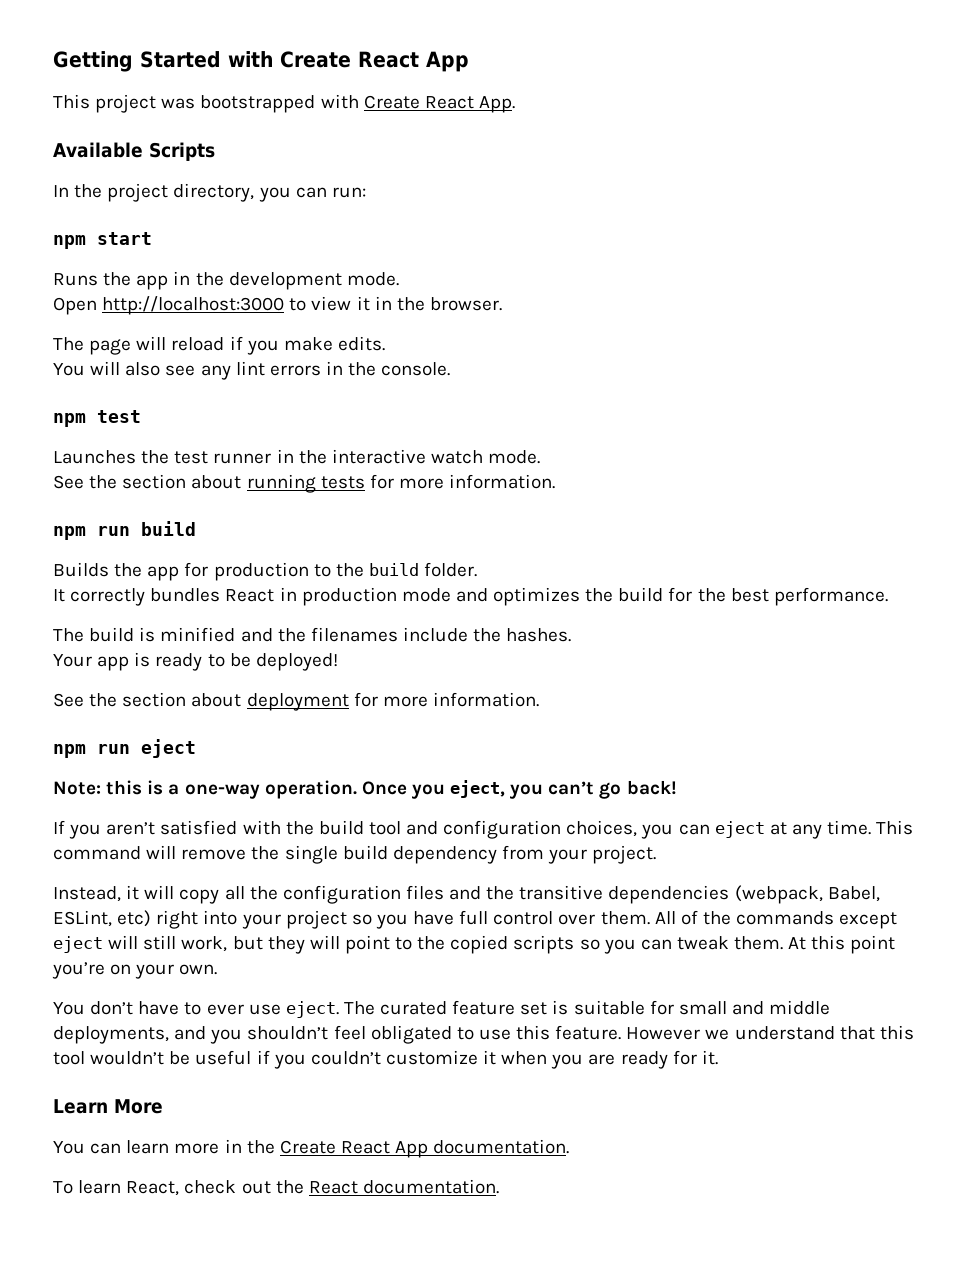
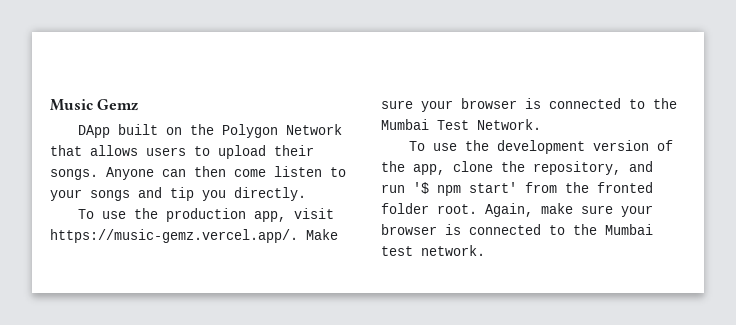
[53,51,469,72] [53,94,515,113] [53,142,215,161] [53,183,366,202] [53,232,152,249] [53,271,399,290] [53,296,502,315] [53,336,385,355] [53,361,451,380] [53,410,141,427] [53,449,541,464] [53,474,556,493] [53,521,196,540] [53,562,478,581] [53,587,888,606] [53,627,572,642] [53,652,338,671] [53,692,539,711] [53,739,196,758] [53,780,677,799] [53,820,914,839] [53,845,657,864] [53,885,880,904] [53,910,898,929] [53,935,896,954] [52,962,218,979] [53,1000,831,1018] [53,1025,914,1044] [53,1050,718,1069] [53,1099,163,1114] [53,1139,570,1158] [53,1179,499,1196] Getting Started with Create React App // This project was bootstrapped with Create React App. // Available Scripts // In the project directory, you can run: // npm start // Runs the app in the development mode. // Open http://localhost:3000 to view it in the browser. // The page will reload if you make edits. // You will also see any lint errors in the console. // npm test // Launches the test runner in the interactive watch mode. // See the section about running tests for more information. // npm run build // Builds the app for production to the build folder. // It correctly bundles React in production mode and optimizes the build for the best performance. // The build is minified and the filenames include the hashes. // Your app is ready to be deployed! // See the section about deployment for more information. // npm run eject // Note: this is a one-way operation. Once you eject, you can’t go back! // If you aren’t satisfied with the build tool and configuration choices, you can eject at any time. This command will remove the single build dependency from your project. // Instead, it will copy all the configuration files and the transitive dependencies (webpack, Babel, ESLint, etc) right into your project so you have full control over them. All of the commands except eject will still work, but they will point to the copied scripts so you can tweak them. At this point you’re on your own. // You don’t have to ever use eject. The curated feature set is suitable for small and middle deployments, and you shouldn’t feel obligated to use this feature. However we understand that this tool wouldn’t be useful if you couldn’t customize it when you are ready for it. // Learn More // You can learn more in the Create React App documentation. // To learn React, check out the React documentation. -> [50,99,139,111] [77,124,342,138] [50,145,314,159] [50,166,346,180] [50,187,306,201] [77,208,334,222] [50,229,338,243] [381,98,677,112] [381,119,541,130] [408,140,673,154] [381,161,653,175] [381,182,653,196] [381,203,653,217] [381,224,653,235] [381,245,485,256] Music Gemz // DApp built on the Polygon Network that allows users to upload their songs. Anyone can then come listen to your songs and tip you directly. // To use the production app, visit https://music-gemz.vercel.app/. Make sure your browser is connected to the Mumbai Test Network. // To use the development version of the app, clone the repository, and run '$ npm start' from the fronted folder root. Again, make sure your browser is connected to the Mumbai test network.

